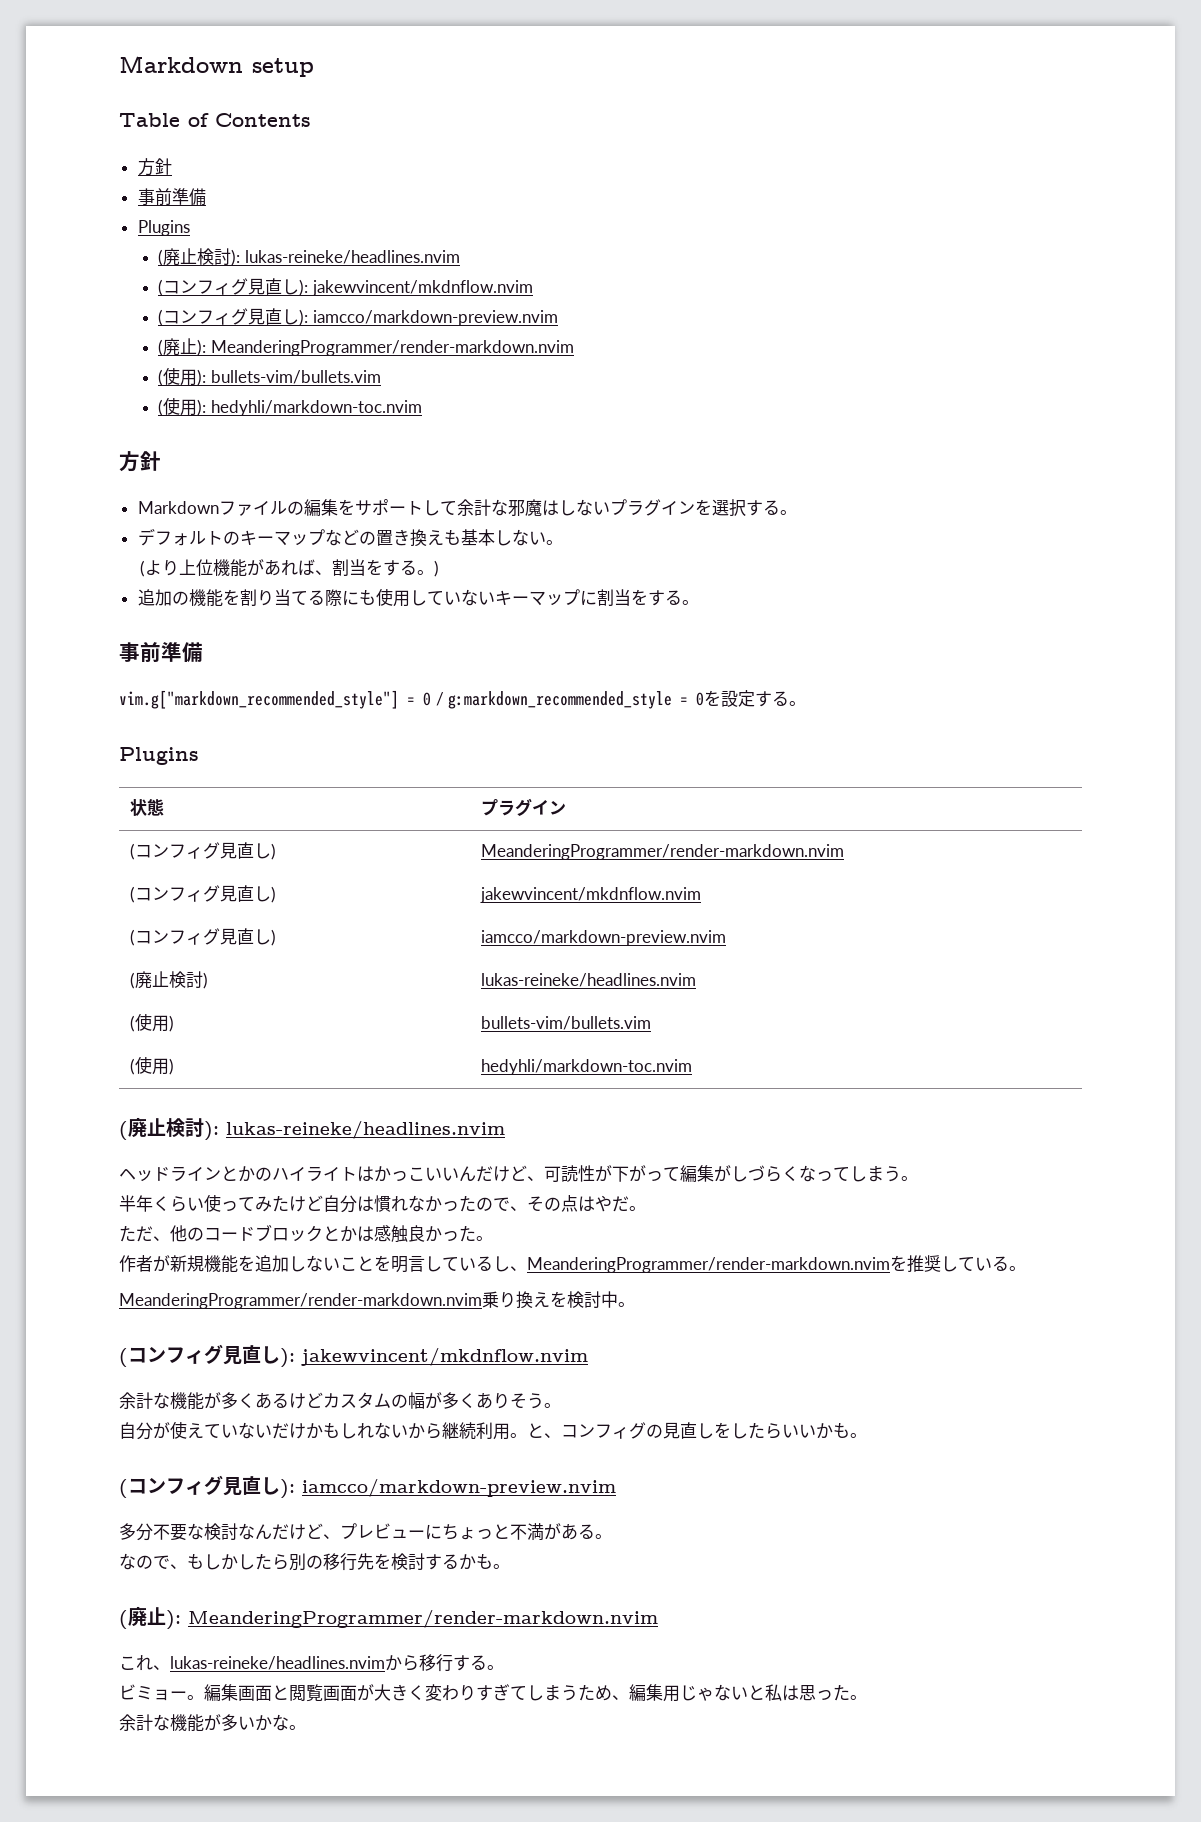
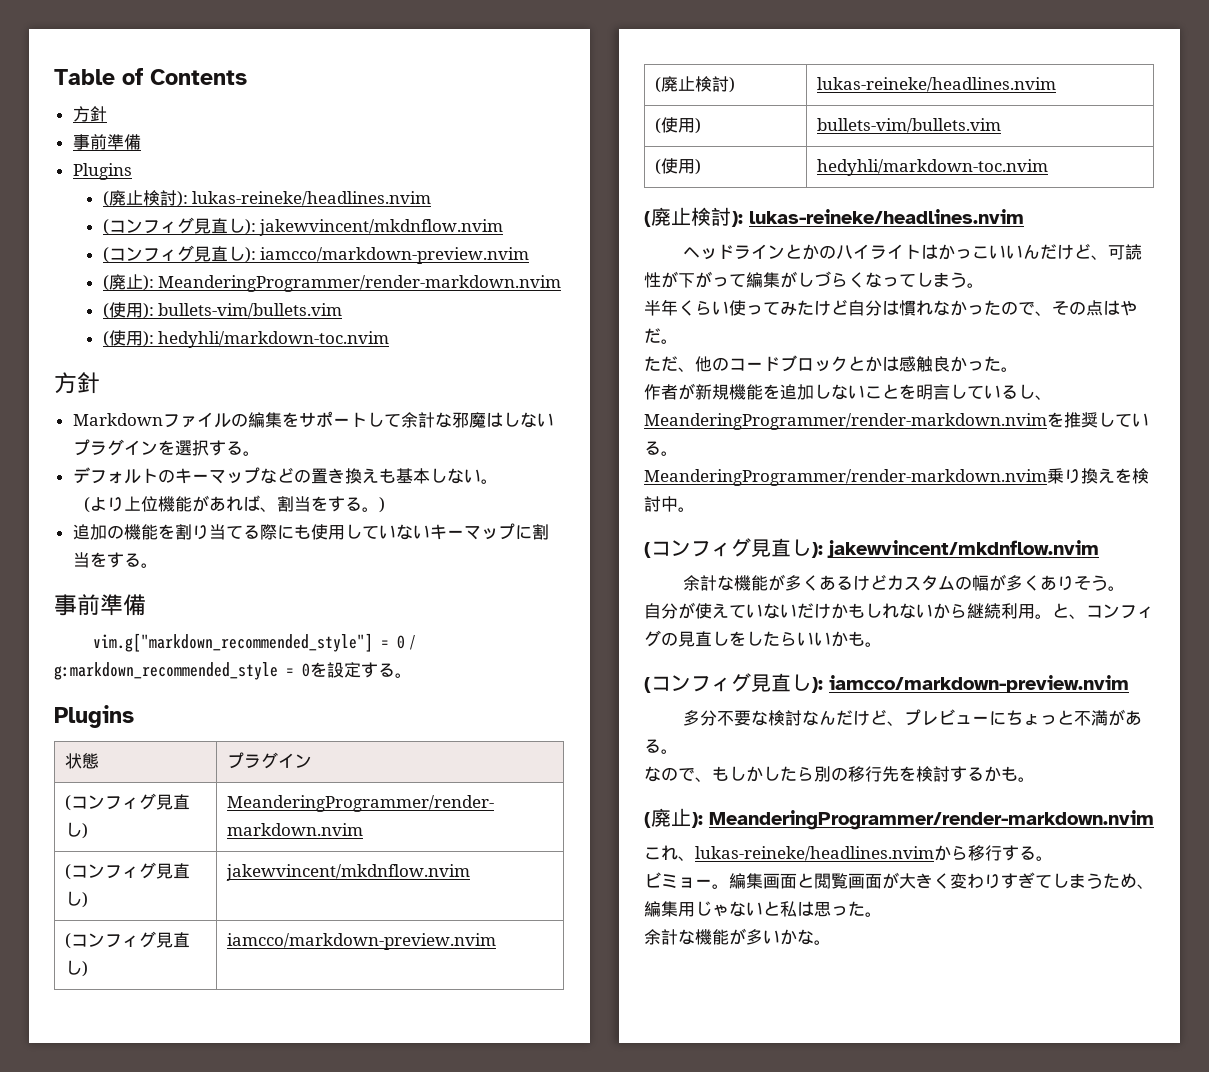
[119,56,314,77] Markdown setup // -> (54, 77) none

